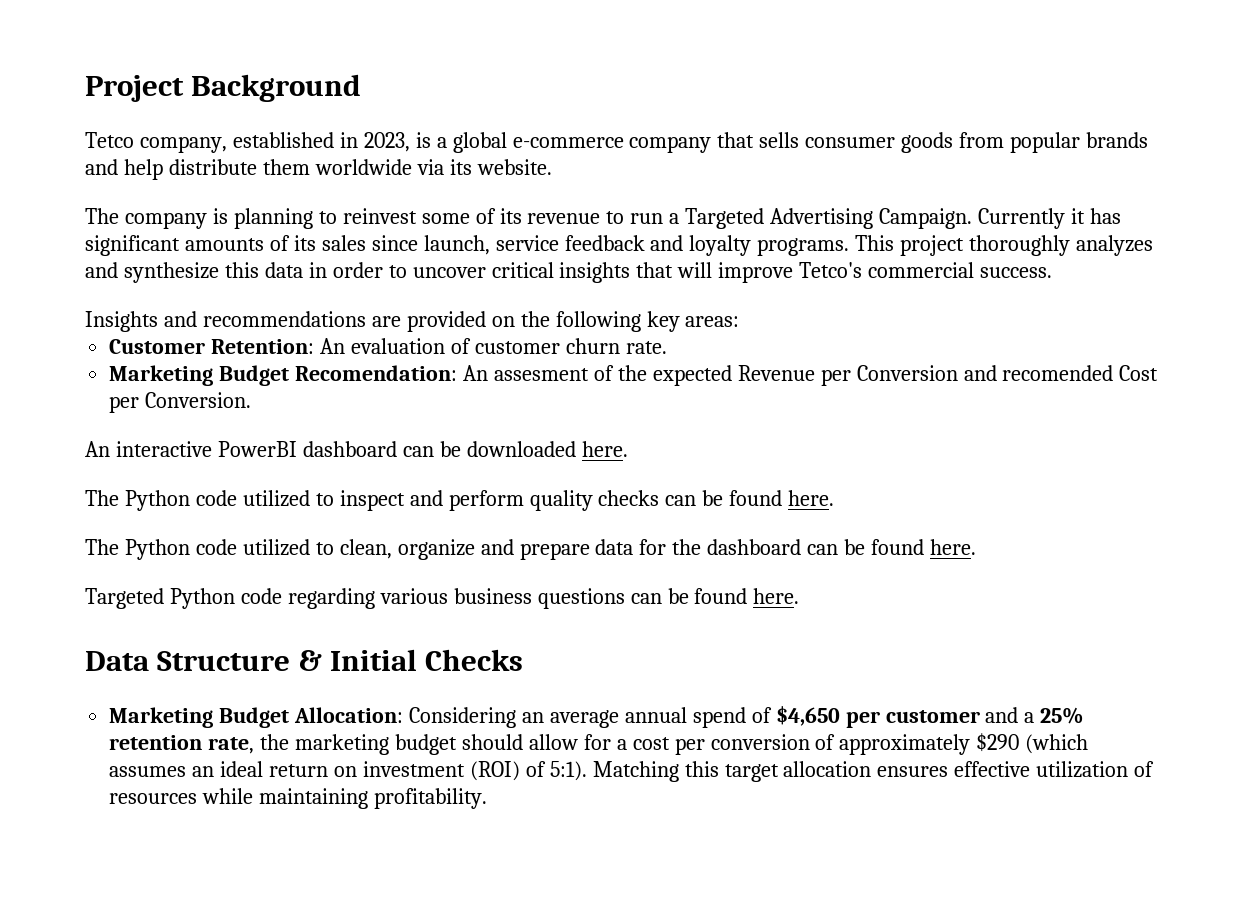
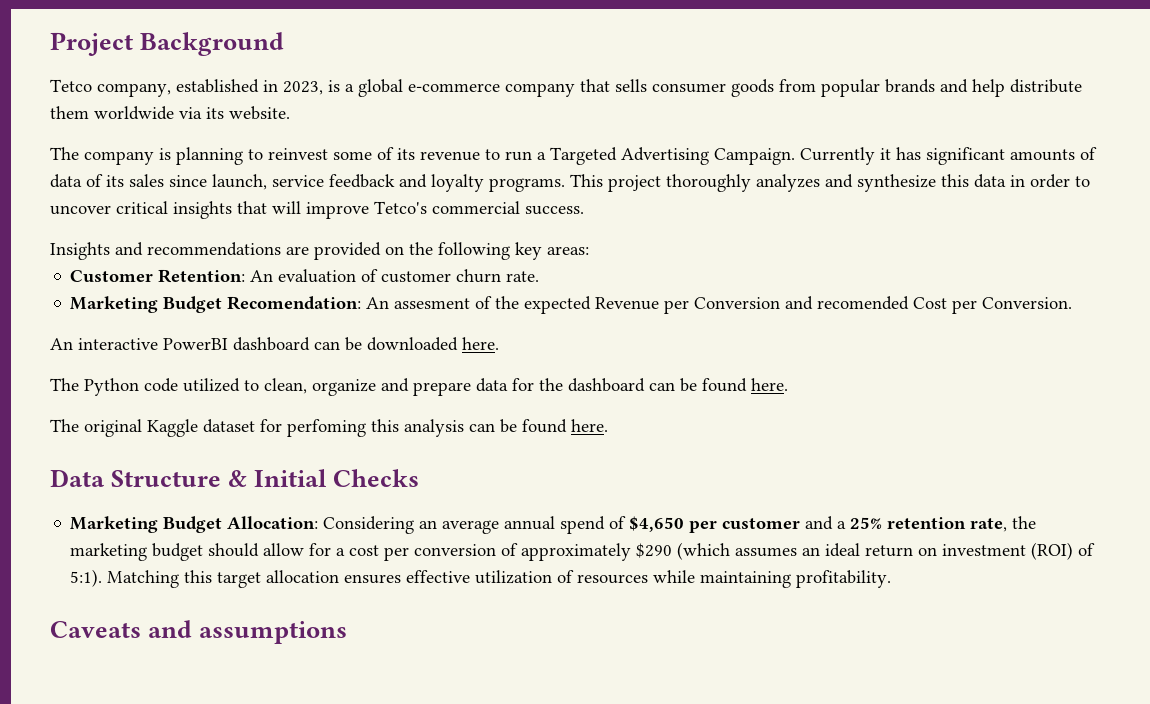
(290, 243) none -> [50,174,103,188] data of
[85,490,835,511] // The Python code utilized to inspect and perform quality checks can be found here. -> (499, 343) none
[85,588,625,609] Targeted Python code regarding various business questions -> [50,419,464,437] The original Kaggle dataset for perfoming this analysis
(488, 798) none -> [50,620,348,644] // Caveats and assumptions

